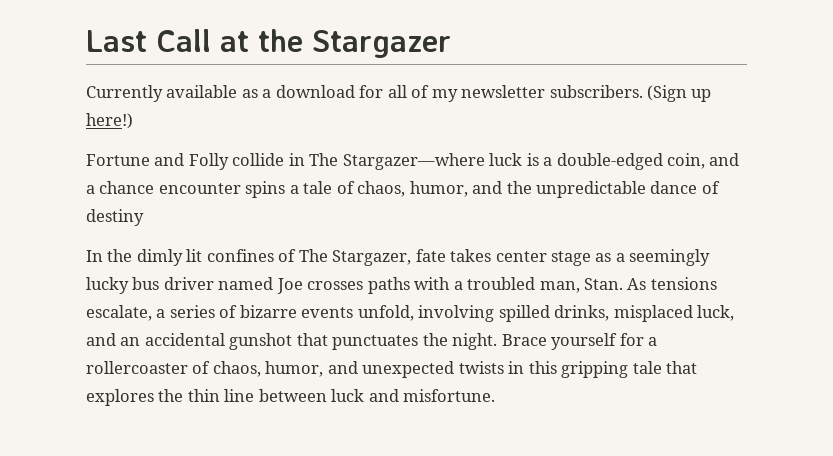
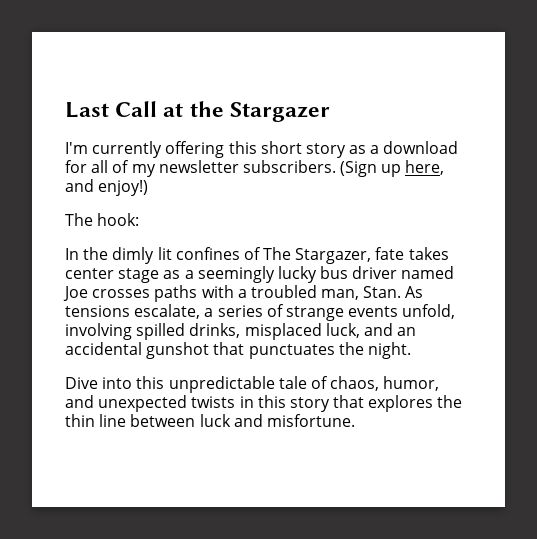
[86,85,238,102] Currently available -> [65,141,346,158] I'm currently offering this short story
[86,113,133,129] [86,153,740,170] [86,181,720,198] [86,209,144,226] here!) // Fortune and Folly collide in The Stargazer—where luck is a double-edged coin, and a chance encounter spins a tale of chaos, humor, and the unpredictable dance of destiny -> [405,160,445,175] [65,179,149,196] [65,213,140,226] here, and enjoy!) // The hook:
[239,305,297,318] bizarre -> [285,306,344,321] strange
[501,333,658,350] [86,361,188,374] Brace yourself for a rollercoaster -> [65,376,307,393] // Dive into this unpredictable tale
[561,361,662,378] gripping tale -> [289,397,330,412] story

